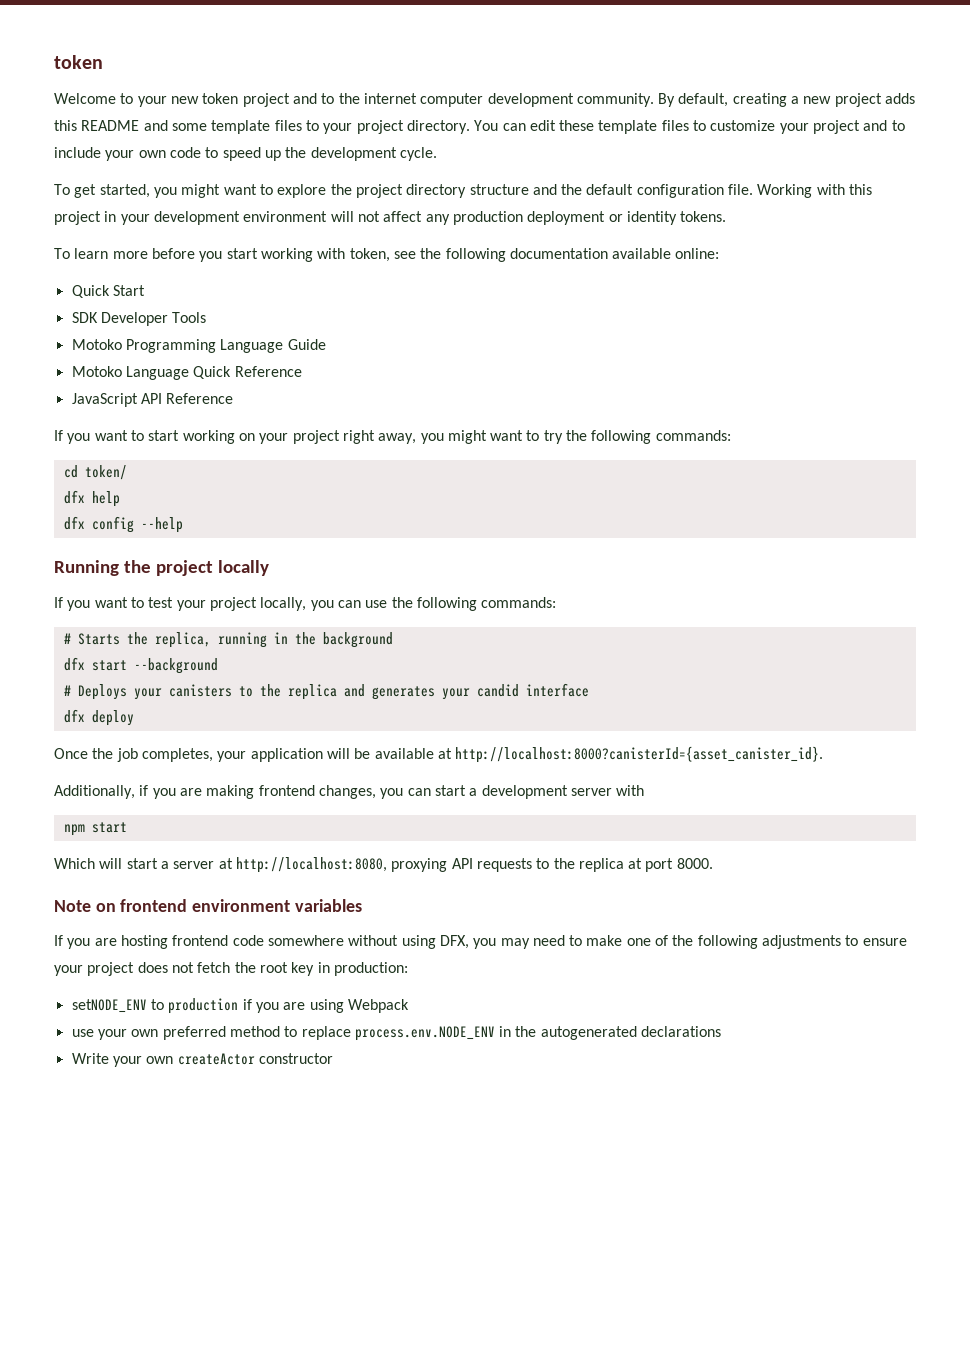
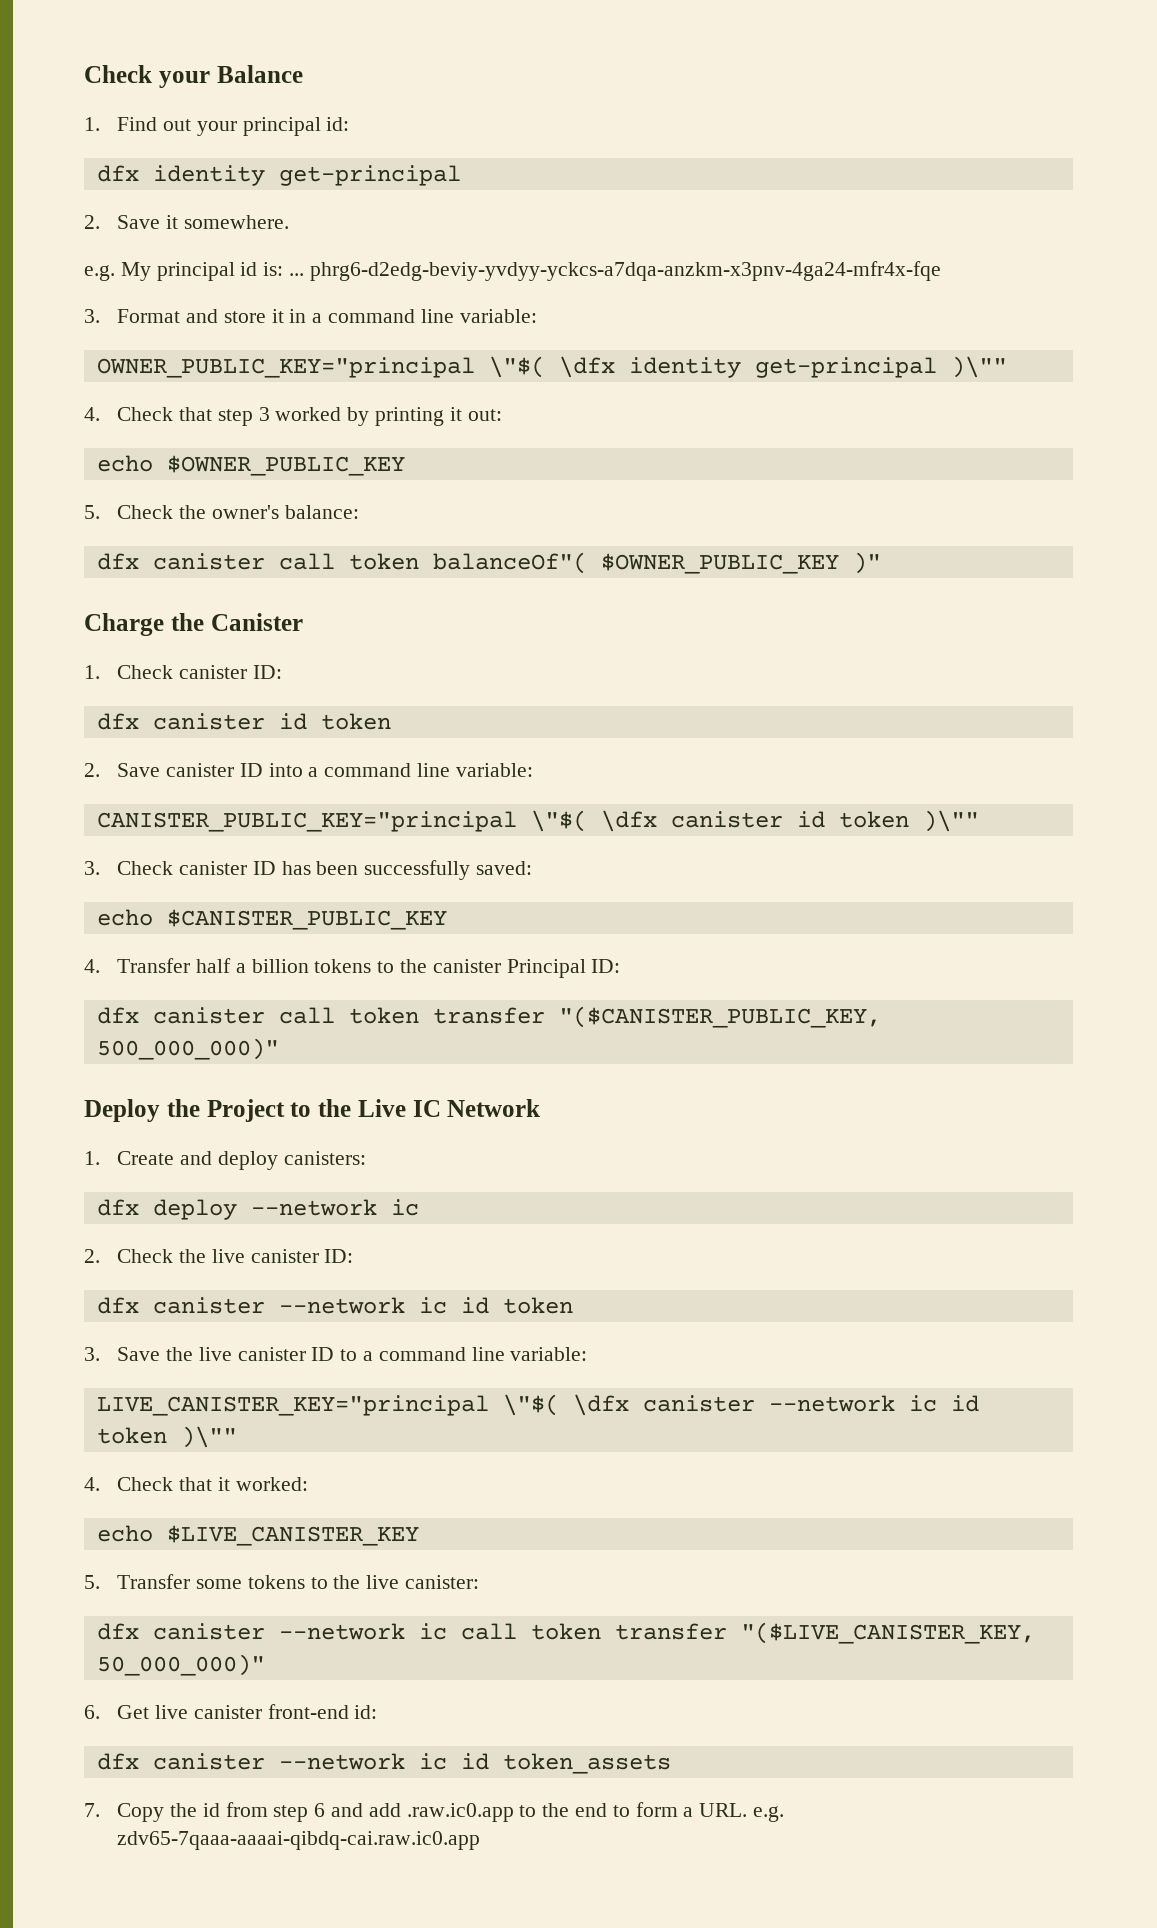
[54,55,103,69] [54,93,916,107] [54,120,905,134] [54,147,437,161] [54,184,873,198] [54,211,727,225] [54,248,720,262] [71,285,145,298] [71,312,207,326] [71,339,326,353] [71,366,302,380] [71,393,234,407] [54,430,731,444] [63,465,127,480] [63,490,120,507] [63,516,183,533] [54,560,269,576] [54,597,557,611] [63,632,393,648] [63,657,218,674] [63,683,589,700] [63,709,134,726] [54,746,824,763] [54,785,645,799] [63,822,127,836] [54,857,713,873] [54,899,362,912] [54,935,907,949] [54,962,408,976] [71,998,409,1014] [71,1026,722,1041] [71,1053,333,1067] token // Welcome to your new token project and to the internet computer development community. By default, creating a new project adds this README and some template files to your project directory. You can edit these template files to customize your project and to include your own code to speed up the development cycle. // To get started, you might want to explore the project directory structure and the default configuration file. Working with this project in your development environment will not affect any production deployment or identity tokens. // To learn more before you start working with token, see the following documentation available online: // Quick Start // SDK Developer Tools // Motoko Programming Language Guide // Motoko Language Quick Reference // JavaScript API Reference // If you want to start working on your project right away, you might want to try the following commands: // cd token/ // dfx help // dfx config --help // Running the project locally // If you want to test your project locally, you can use the following commands: // # Starts the replica, running in the background // dfx start --background // # Deploys your canisters to the replica and generates your candid interface // dfx deploy // Once the job completes, your application will be available at http://localhost:8000?canisterId={asset_canister_id}. // Additionally, if you are making frontend changes, you can start a development server with // npm start // Which will start a server at http://localhost:8080, proxying API requests to the replica at port 8000. // Note on frontend environment variables // If you are hosting frontend code somewhere without using DFX, you may need to make one of the following adjustments to ensure your project does not fetch the root key in production: // setNODE_ENV to production if you are using Webpack // use your own preferred method to replace process.env.NODE_ENV in the autogenerated declarations // Write your own createActor constructor -> [84,65,303,88] [84,117,350,136] [96,165,461,186] [84,215,289,229] [84,261,941,281] [84,309,537,323] [96,356,1007,378] [84,407,502,426] [96,455,405,476] [84,505,359,519] [96,552,881,574] [84,613,303,636] [84,665,282,679] [96,713,391,730] [84,763,533,777] [96,810,979,832] [84,860,533,880] [96,909,447,930] [84,958,621,978] [96,1006,881,1028] [96,1038,279,1060] [84,1099,541,1122] [84,1151,366,1170] [96,1199,419,1220] [84,1249,354,1263] [96,1297,573,1314] [84,1347,588,1361] [96,1394,979,1416] [96,1426,237,1448] [84,1477,308,1491] [96,1525,419,1546] [84,1574,480,1589] [96,1622,1035,1644] [96,1654,265,1676] [84,1704,378,1719] [96,1753,671,1774] [84,1802,785,1822] [117,1831,481,1850] Check your Balance // 1. Find out your principal id: // dfx identity get-principal // 2. Save it somewhere. // e.g. My principal id is: ... phrg6-d2edg-beviy-yvdyy-yckcs-a7dqa-anzkm-x3pnv-4ga24-mfr4x-fqe // 3. Format and store it in a command line variable: // OWNER_PUBLIC_KEY="principal \"$( \dfx identity get-principal )\"" // 4. Check that step 3 worked by printing it out: // echo $OWNER_PUBLIC_KEY // 5. Check the owner's balance: // dfx canister call token balanceOf"( $OWNER_PUBLIC_KEY )" // Charge the Canister // 1. Check canister ID: // dfx canister id token // 2. Save canister ID into a command line variable: // CANISTER_PUBLIC_KEY="principal \"$( \dfx canister id token )\"" // 3. Check canister ID has been successfully saved: // echo $CANISTER_PUBLIC_KEY // 4. Transfer half a billion tokens to the canister Principal ID: // dfx canister call token transfer "($CANISTER_PUBLIC_KEY, 500_000_000)" // Deploy the Project to the Live IC Network // 1. Create and deploy canisters: // dfx deploy --network ic // 2. Check the live canister ID: // dfx canister --network ic id token // 3. Save the live canister ID to a command line variable: // LIVE_CANISTER_KEY="principal \"$( \dfx canister --network ic id token )\"" // 4. Check that it worked: // echo $LIVE_CANISTER_KEY // 5. Transfer some tokens to the live canister: // dfx canister --network ic call token transfer "($LIVE_CANISTER_KEY, 50_000_000)" // 6. Get live canister front-end id: // dfx canister --network ic id token_assets // 7. Copy the id from step 6 and add .raw.ic0.app to the end to form a URL. e.g. zdv65-7qaaa-aaaai-qibdq-cai.raw.ic0.app

